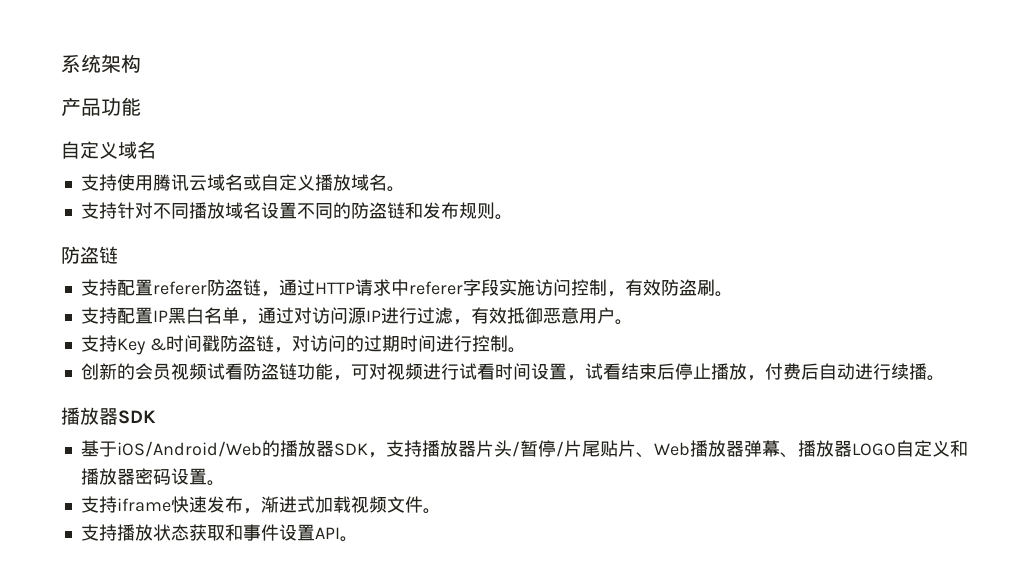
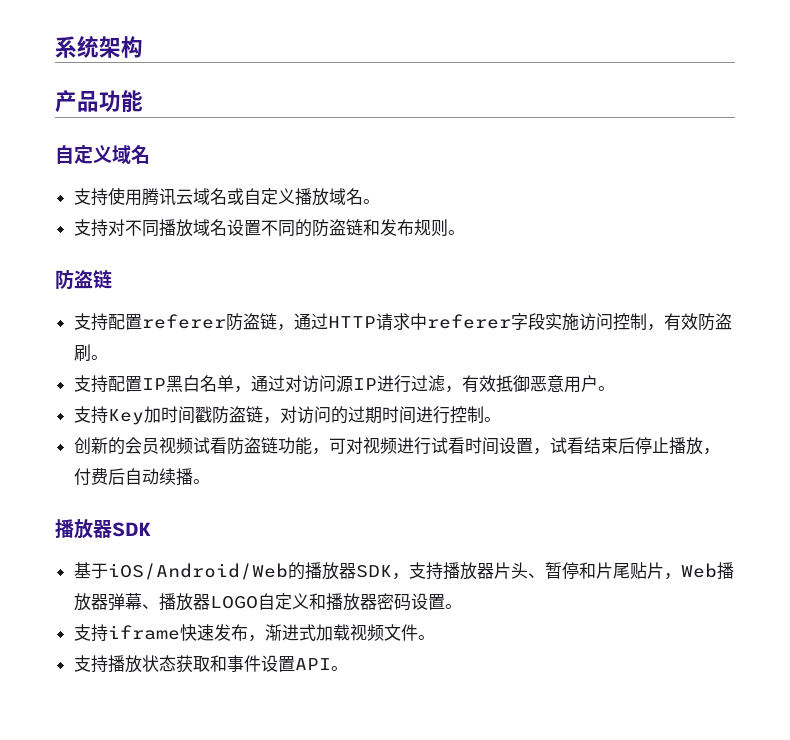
[116,202,135,219] 针 -> (108, 228) none
[149,338,166,351] & -> [143,406,161,423] 加
[854,363,891,380] 进行 -> (159, 476) none
[511,440,564,457] /暂停/ -> [527,562,596,579] 、暂停和
[635,452,654,458] 、 -> [663,573,681,580] ，

